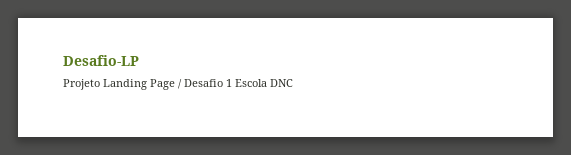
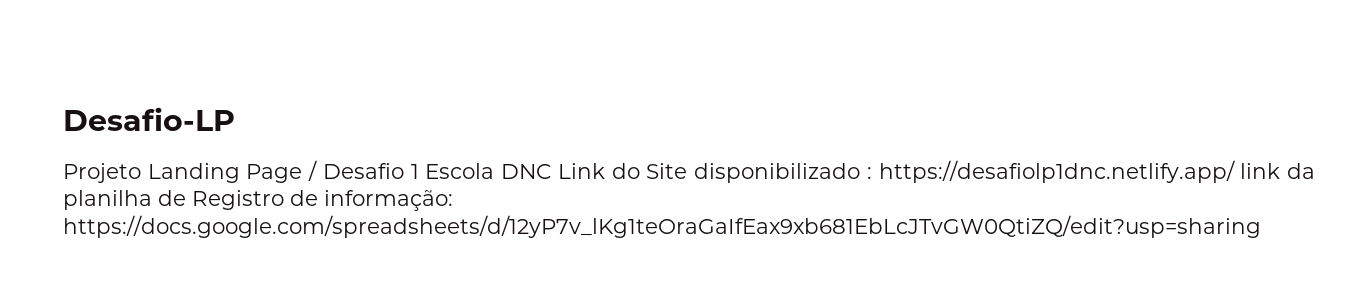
(293, 83) none -> [557,160,1316,183] [63,190,453,211] [63,215,1261,238] Link do Site disponibilizado : https://desafiolp1dnc.netlify.app/ link da planilha de Registro de informação: https://docs.google.com/spreadsheets/d/12yP7v_lKg1teOraGaIfEax9xb681EbLcJTvGW0QtiZQ/edit?usp=sharing

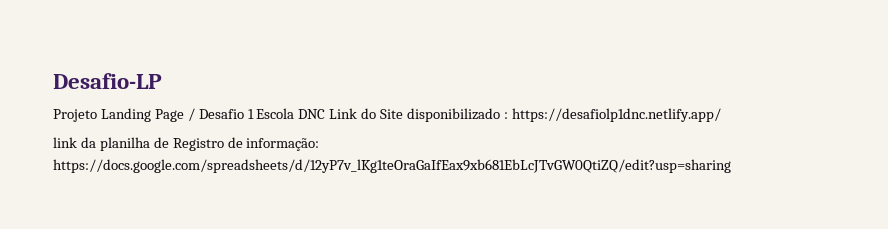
(1235, 171) none -> (721, 115) //

